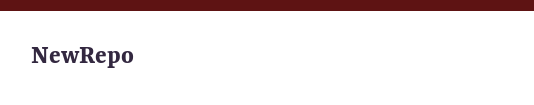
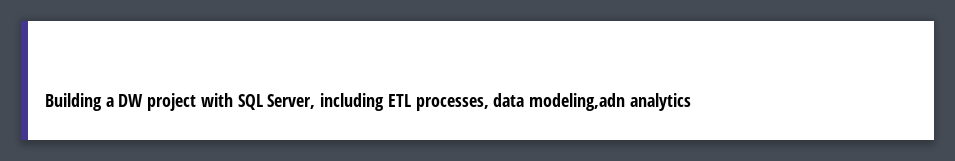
[31,47,134,68] NewRepo -> [45,93,691,111] Building a DW project with SQL Server, including ETL processes, data modeling,adn analytics

